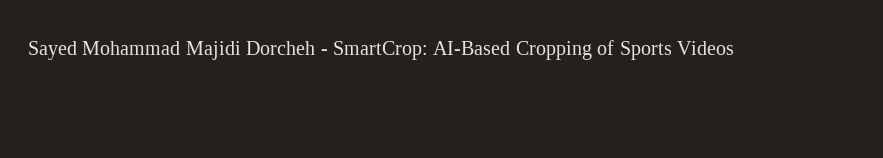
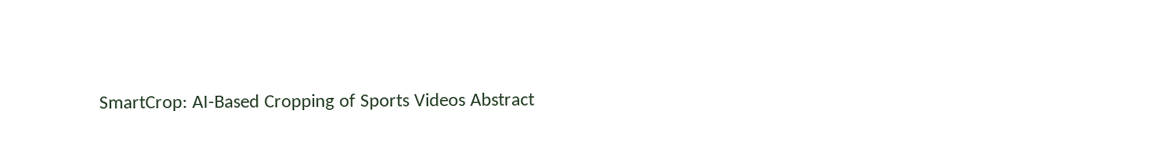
[28,41,328,60] Sayed Mohammad Majidi Dorcheh - -> (99, 103) none
(734, 48) none -> [469,92,536,106] Abstract

